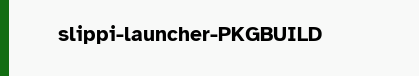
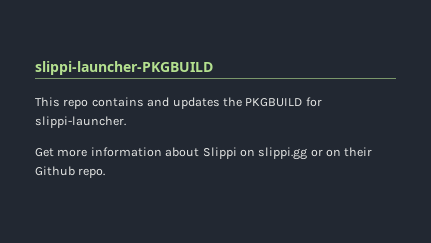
(322, 34) none -> [35,97,322,109] [35,116,126,128] [35,147,373,160] [35,166,106,178] // This repo contains and updates the PKGBUILD for slippi-launcher. // Get more information about Slippi on slippi.gg or on their Github repo.

